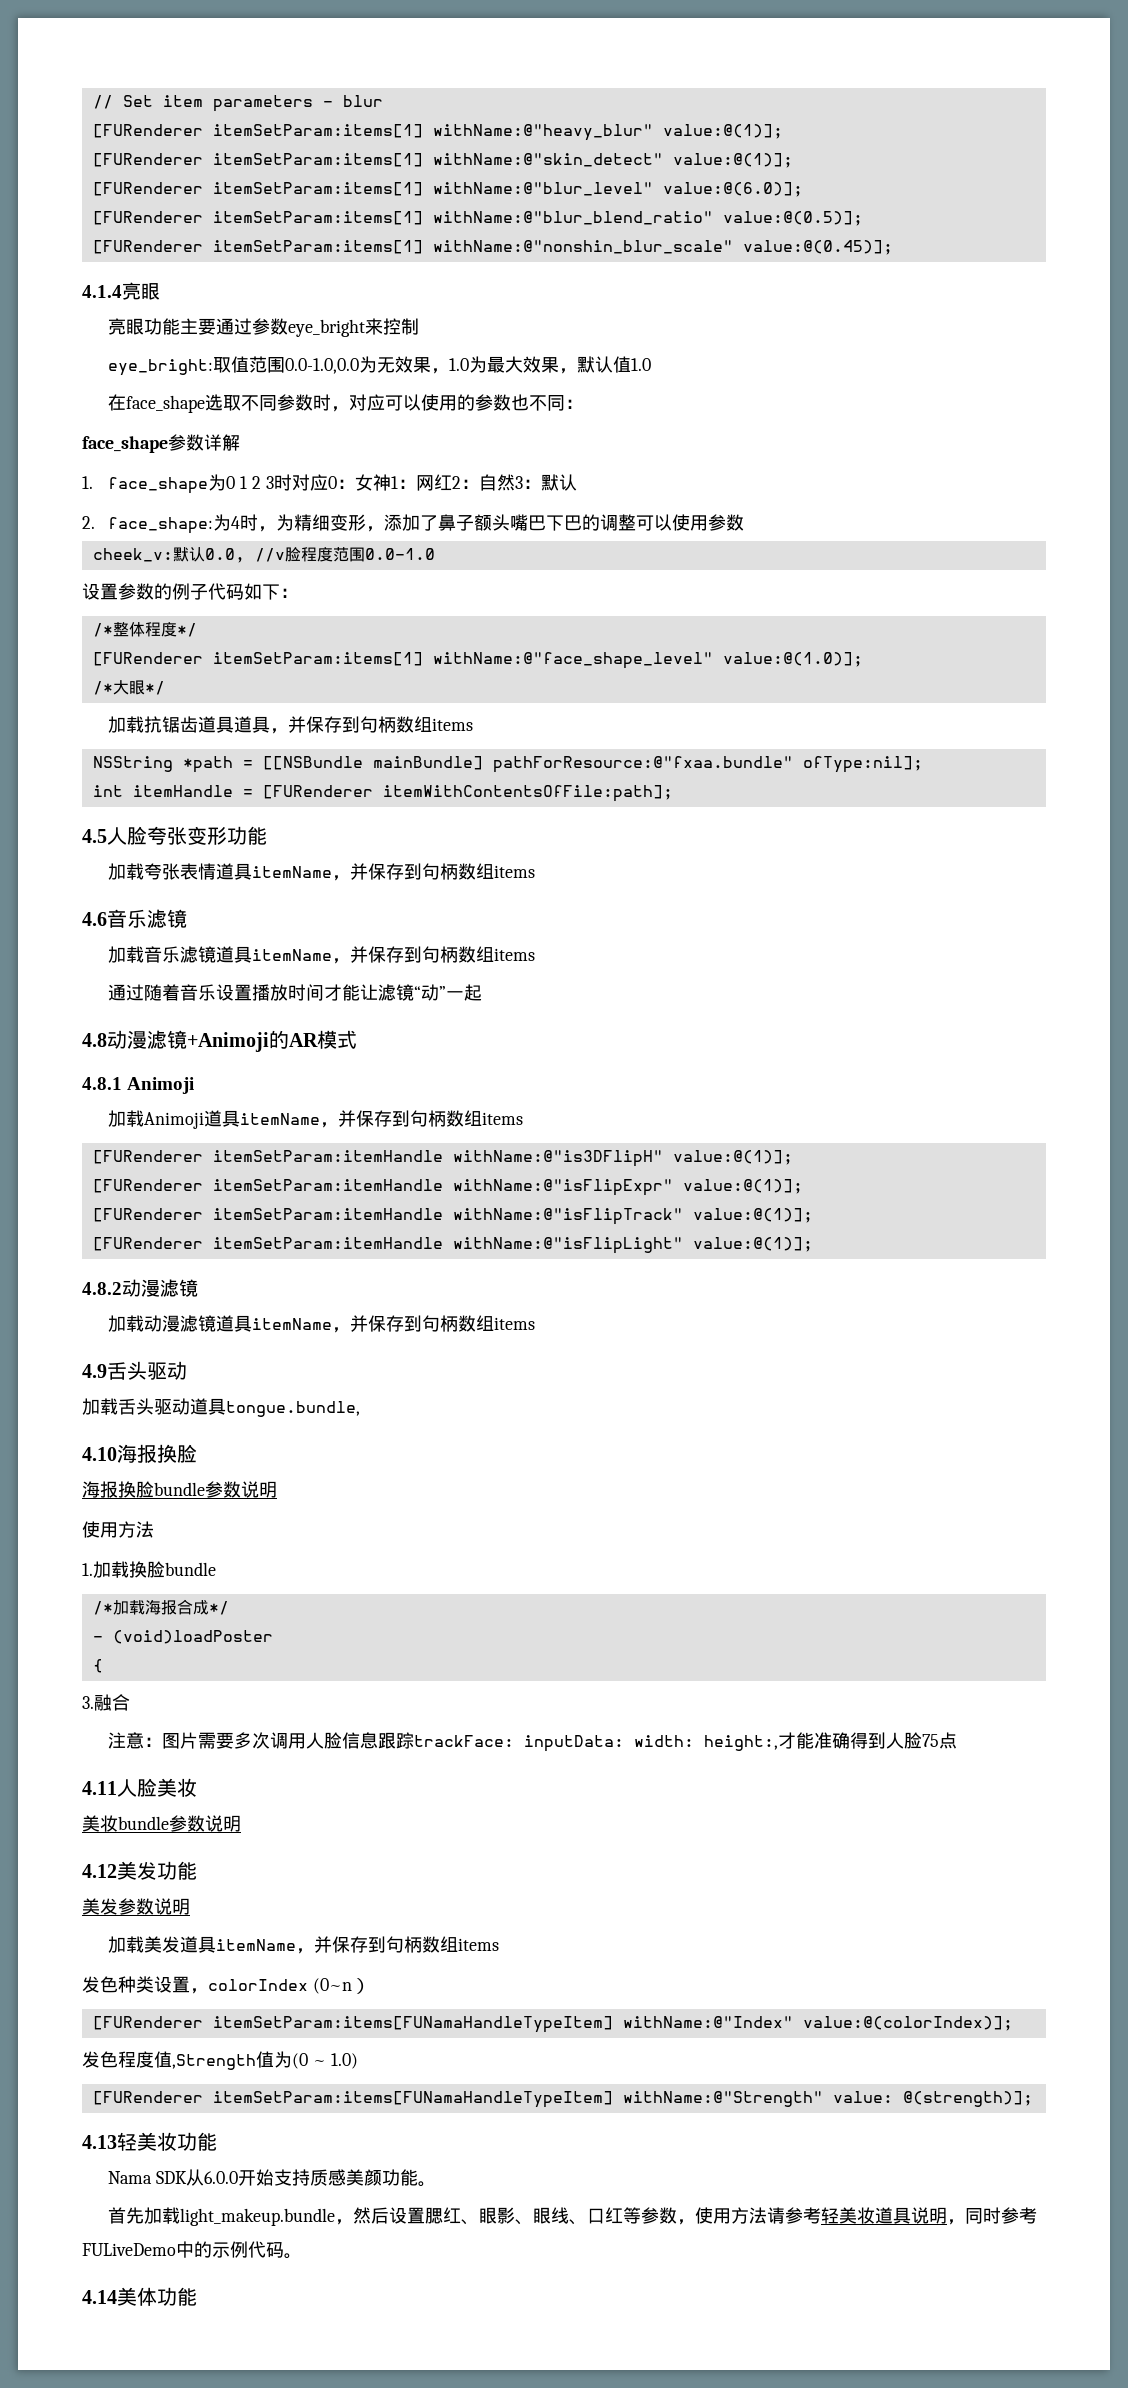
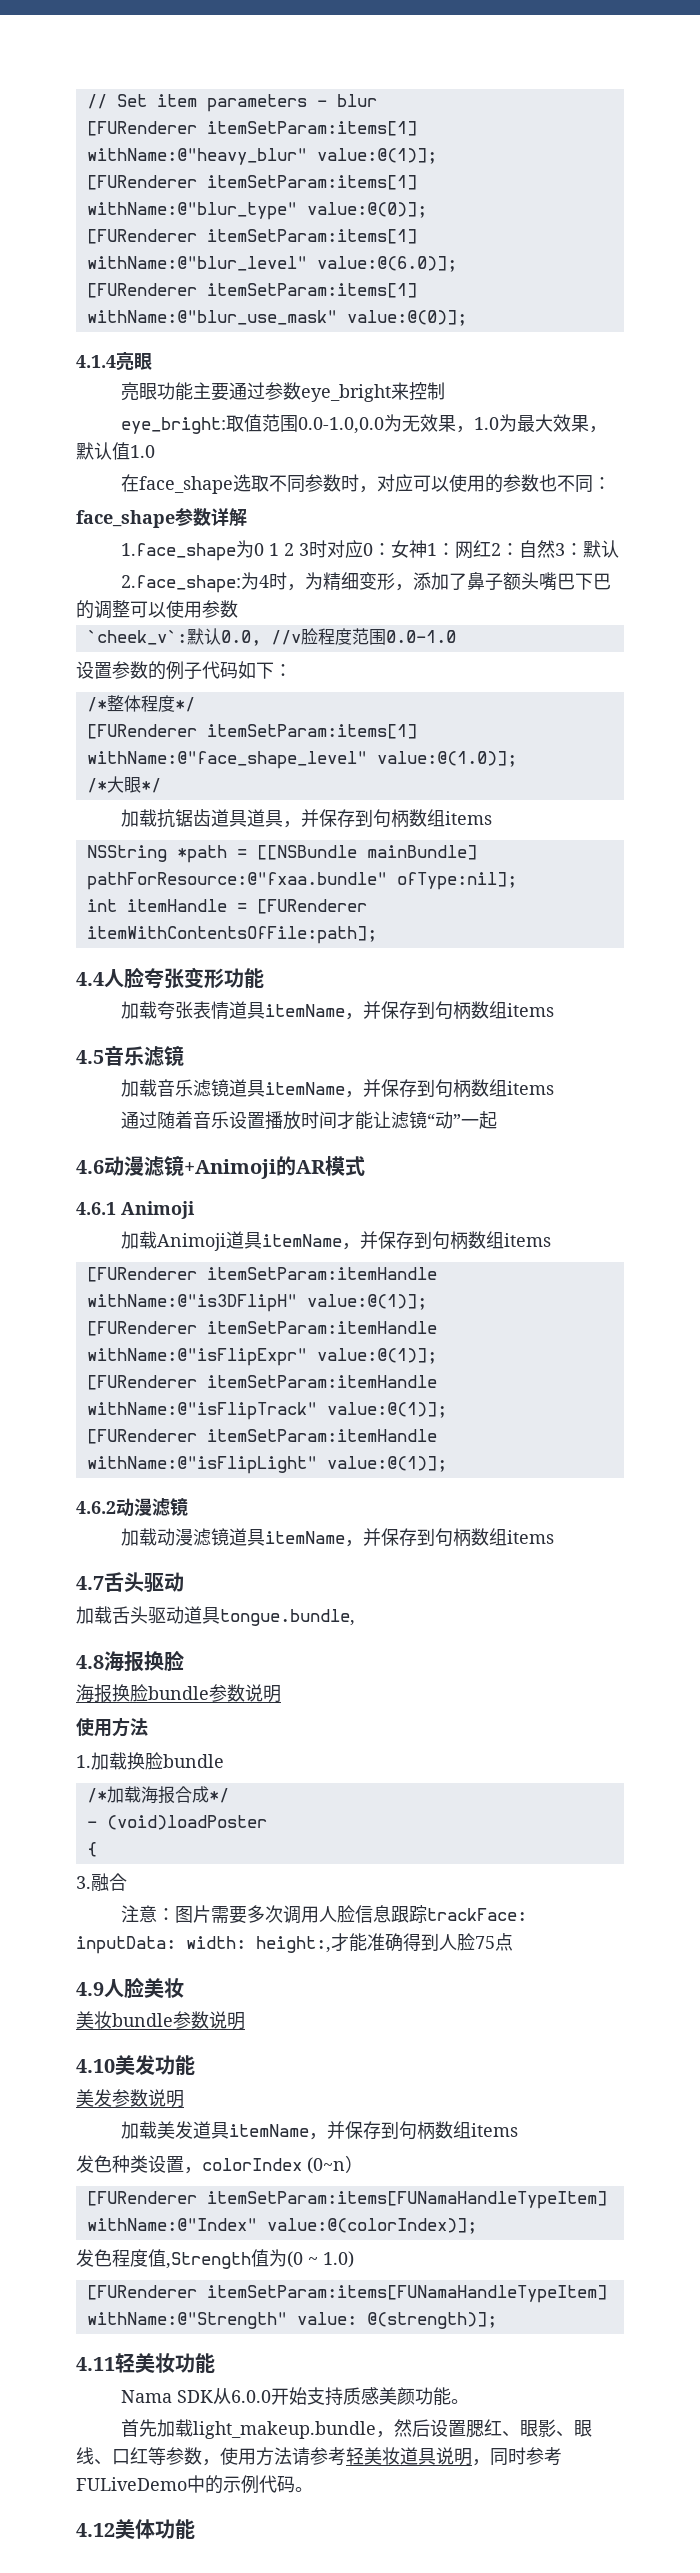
[432,153,793,168] withName:@"skin_detect" value:@(1)]; -> [86,202,427,220] withName:@"blur_type" value:@(0)];
[432,211,863,226] [92,240,893,255] withName:@"blur_blend_ratio" value:@(0.5)]; // [FURenderer itemSetParam:items[1] withName:@"nonshin_blur_scale" value:@(0.45)]; -> [86,310,467,326] withName:@"blur_use_mask" value:@(0)];
[82,476,209,494] 1. face_shape -> [120,543,236,561] 1.face_shape
[82,516,214,534] 2. face_shape: -> [120,575,241,593] 2.face_shape:
[92,548,173,562] cheek_v: -> [86,630,187,645] `cheek_v`:
[82,829,107,843] 4.5 -> [76,972,104,986] 4.4
[82,912,107,926] 4.6 -> [76,1050,104,1064] 4.5
[82,1033,107,1047] 4.8 -> [76,1160,104,1174] 4.6
[82,1077,122,1090] 4.8.1 -> [76,1202,116,1215] 4.6.1
[82,1282,122,1295] 4.8.2 -> [76,1501,116,1514] 4.6.2
[82,1364,107,1378] 4.9 -> [76,1576,104,1590] 4.7
[82,1447,117,1461] 4.10 -> [76,1655,104,1669] 4.8
[82,1781,117,1795] 4.11 -> [76,1982,104,1996] 4.9
[82,1864,117,1878] 4.12 -> [76,2059,115,2073] 4.10
[82,2135,117,2149] 4.13 -> [76,2357,115,2371] 4.11
[82,2290,117,2304] 4.14 -> [76,2523,115,2537] 4.12

